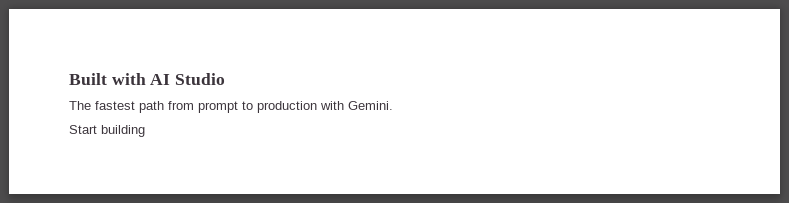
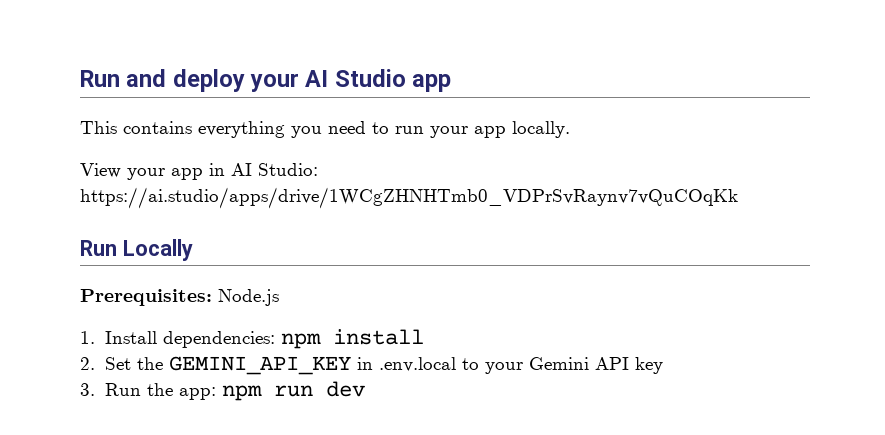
[69,73,226,85] [69,101,393,113] [69,125,145,137] Built with AI Studio // The fastest path from prompt to production with Gemini. // Start building -> [80,69,452,92] [80,121,570,138] [80,163,318,180] [80,187,738,209] [80,239,193,261] [80,289,279,306] [80,329,424,349] [80,356,663,375] [80,381,365,401] Run and deploy your AI Studio app // This contains everything you need to run your app locally. // View your app in AI Studio: https://ai.studio/apps/drive/1WCgZHNHTmb0_VDPrSvRaynv7vQuCOqKk // Run Locally // Prerequisites: Node.js // 1. Install dependencies: npm install // 2. Set the GEMINI_API_KEY in .env.local to your Gemini API key // 3. Run the app: npm run dev

